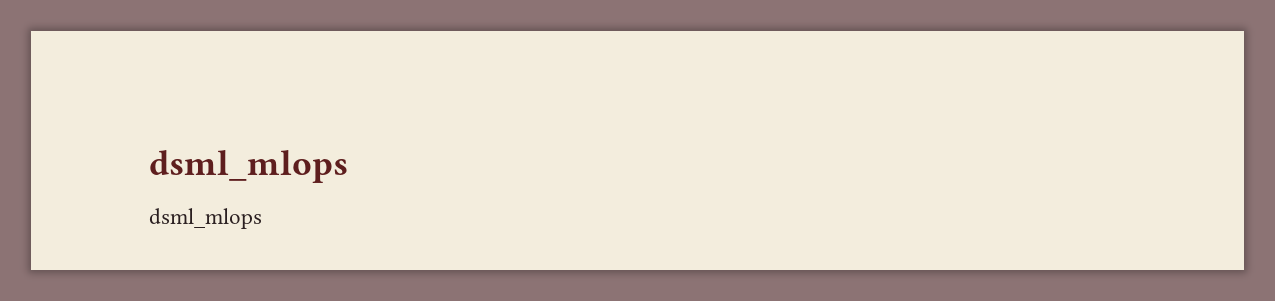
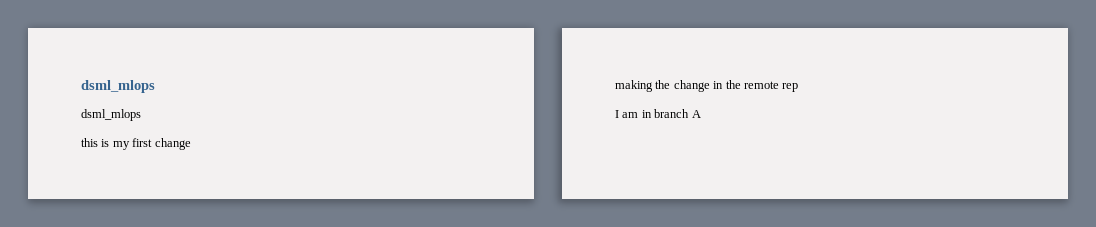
(262, 218) none -> [81,138,191,150] [615,80,799,92] [615,109,701,118] // this is my first change // making the change in the remote rep // I am in branch A

